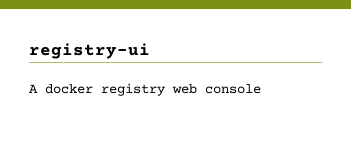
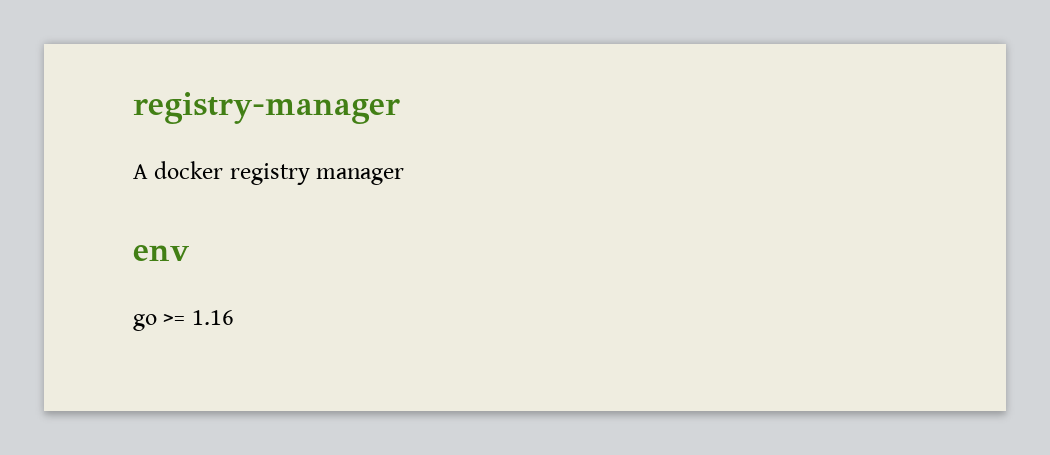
[29,43,150,59] registry-ui -> [133,92,400,124] registry-manager
[172,84,261,94] web console -> [316,168,405,185] [133,245,189,261] [133,310,234,331] manager // env // go >= 1.16

